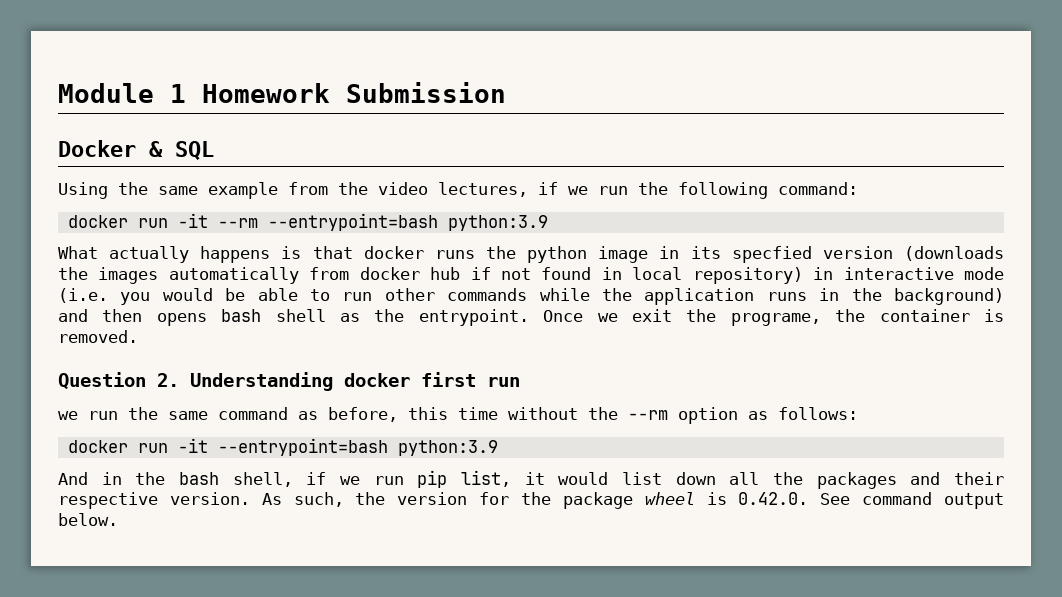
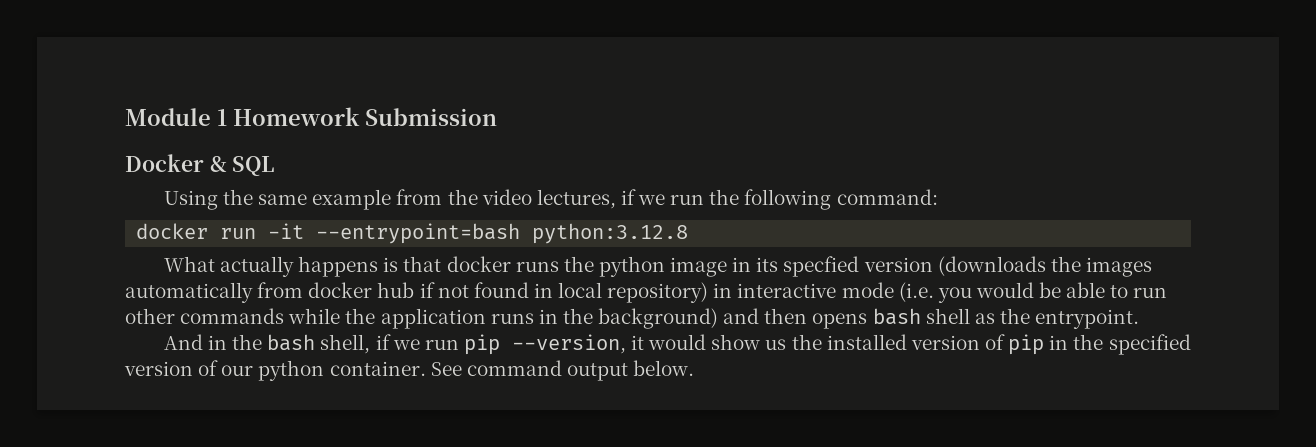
[217,213,548,231] --rm --entrypoint=bash python:3.9 -> [316,223,689,244] --entrypoint=bash python:3.12.8
[543,309,1004,326] [58,330,138,343] [58,372,520,391] [58,407,858,424] [67,438,498,456] Once we exit the programe, the container is removed. // Question 2. Understanding docker first run // we run the same command as before, this time without the --rm option as follows: // docker run -it --entrypoint=bash python:3.9 -> (1140, 319) none
[461,470,512,487] list, -> [511,334,626,354] --version,
[622,472,1004,489] [58,492,809,509] list down all the packages and their respective version. As such, the version for the package wheel is 0.42.0. -> [711,334,1191,355] [124,360,426,381] show us the installed version of pip in the specified version of our python container.

